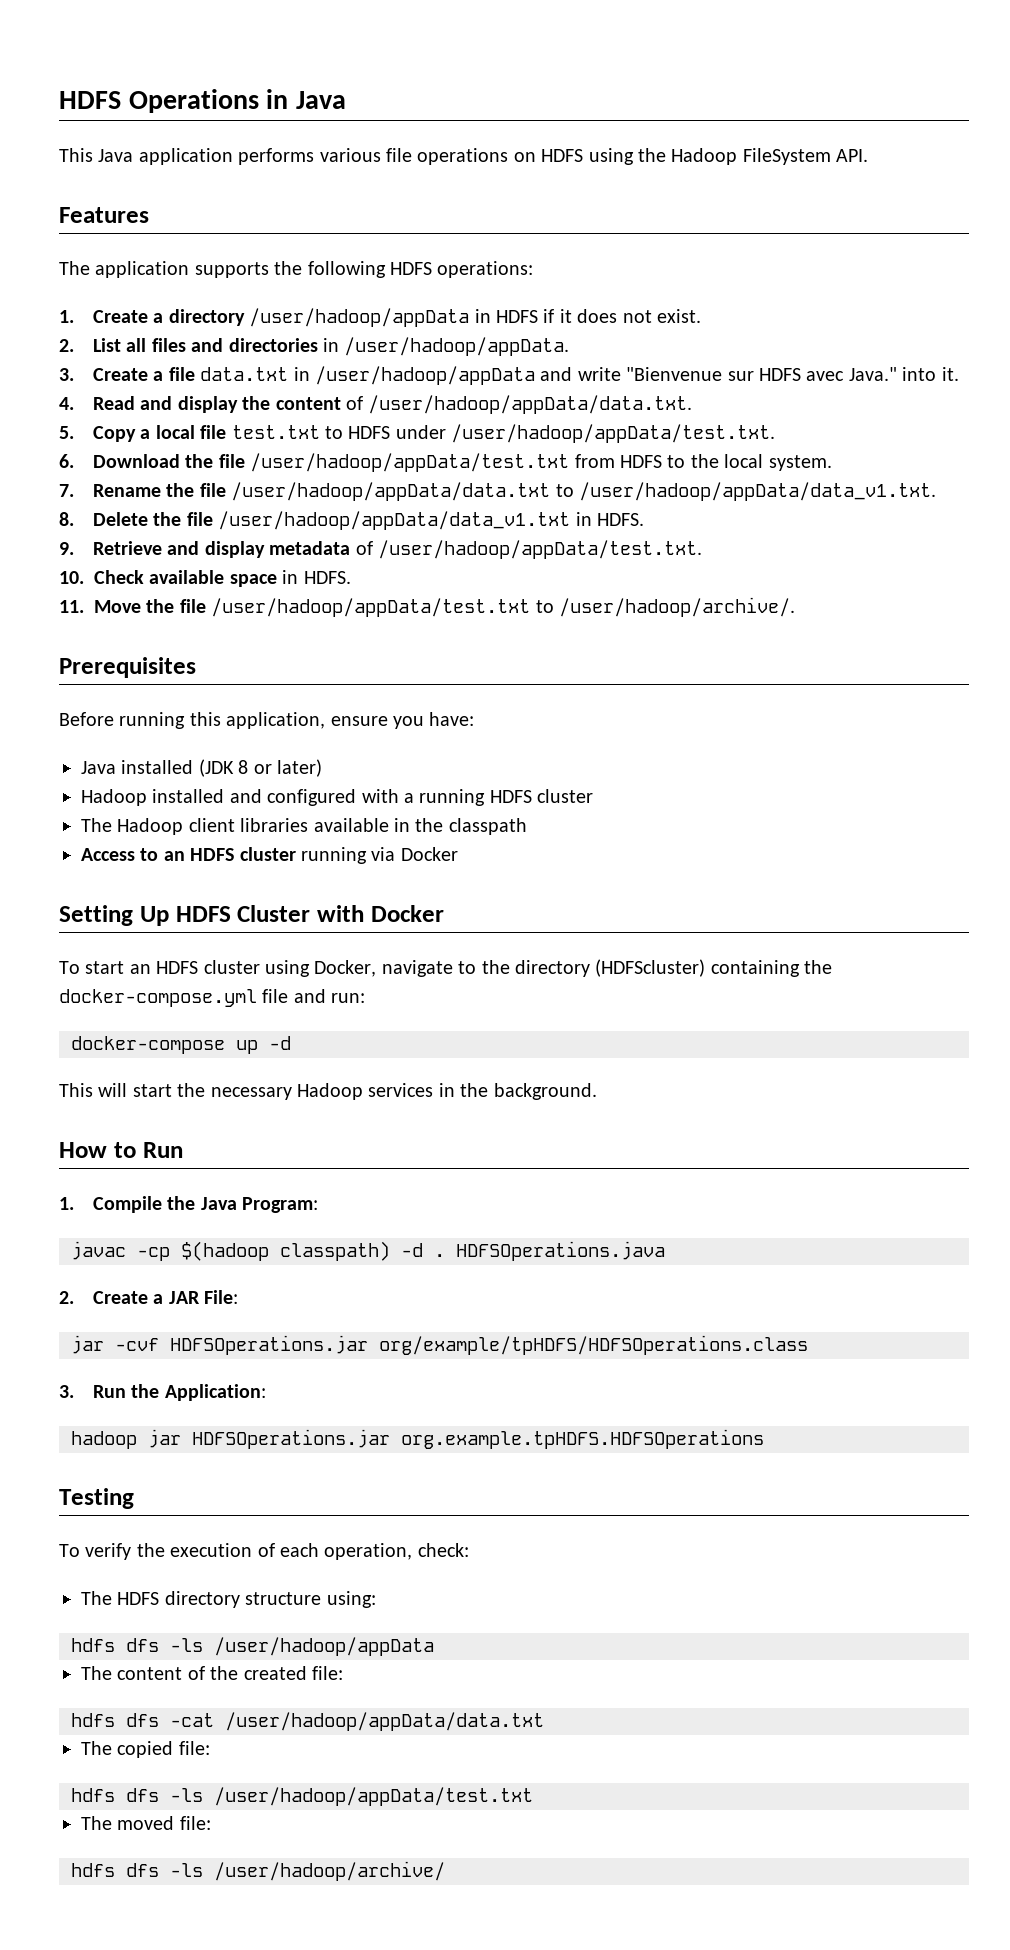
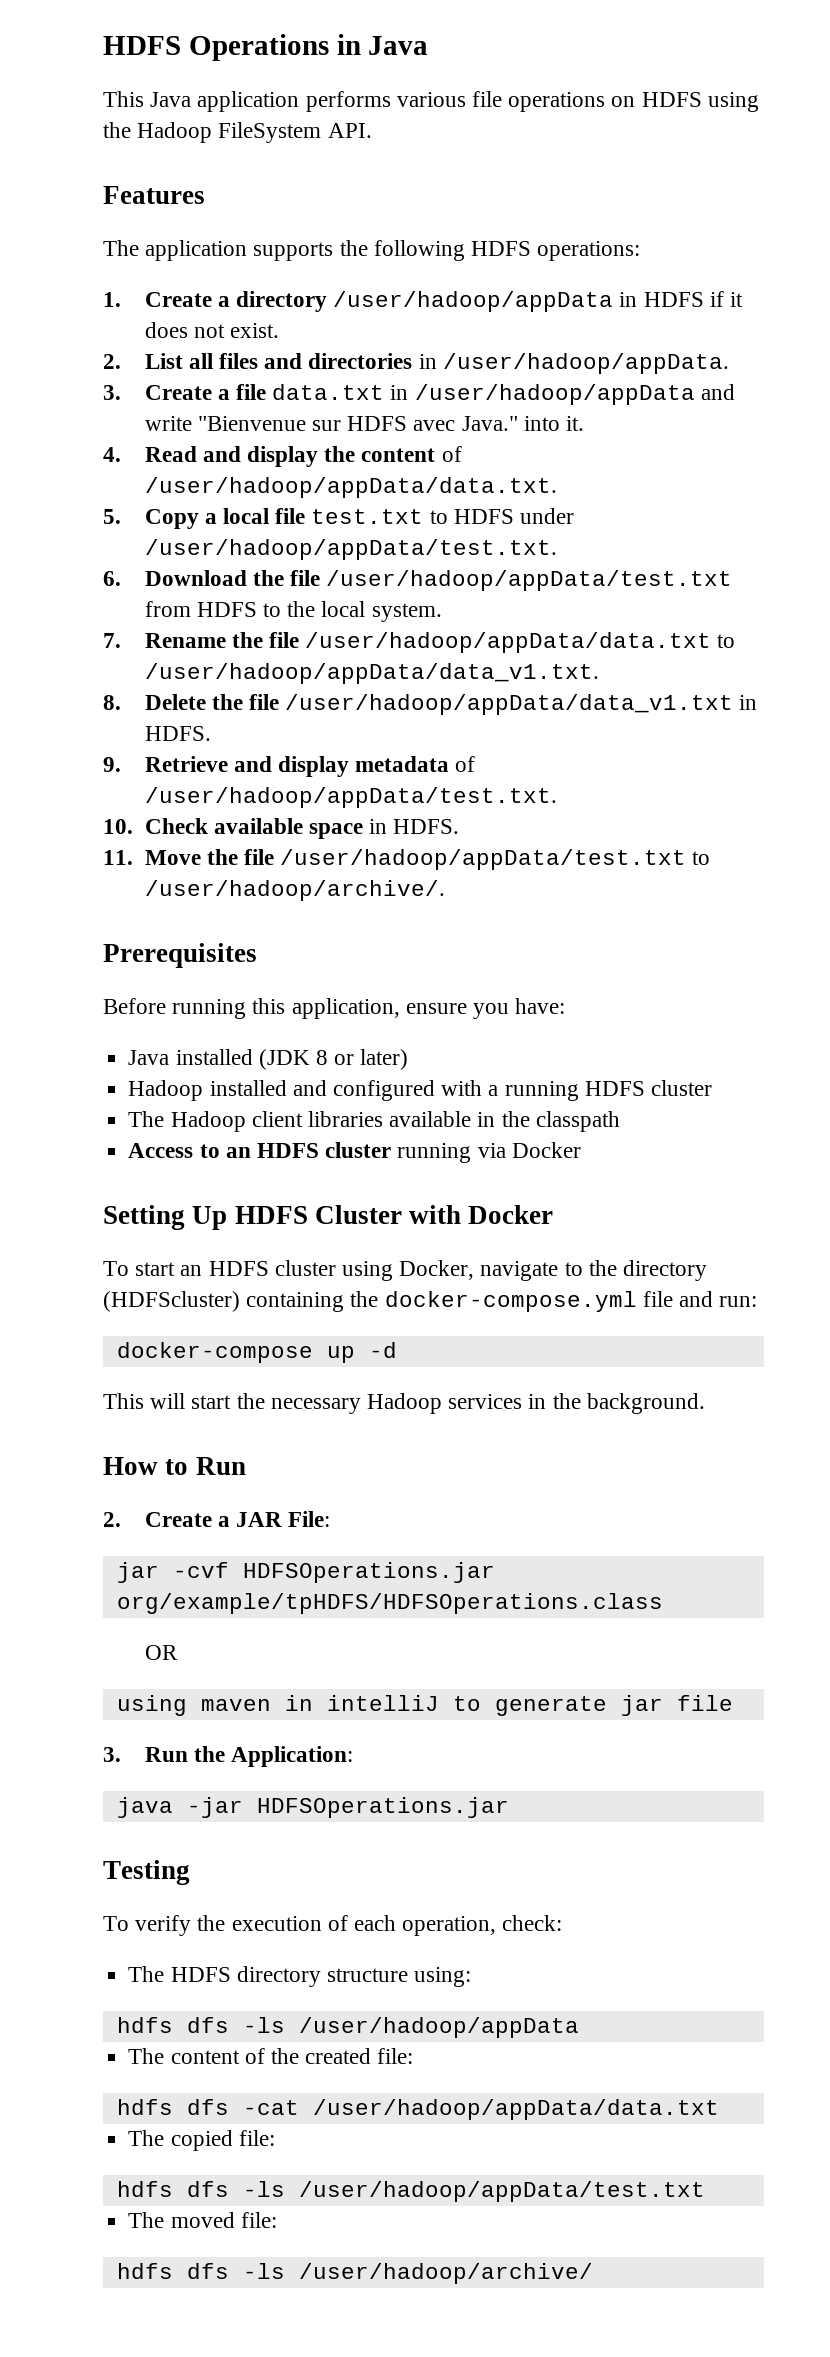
[59,1196,319,1213] [71,1241,665,1261] // 1. Compile the Java Program: // javac -cp $(hadoop classpath) -d . HDFSOperations.java -> (246, 1466) none
(808, 1345) none -> [144,1645,178,1660] [116,1695,733,1716] // OR // using maven in intelliJ to generate jar file
[71,1429,764,1449] hadoop jar HDFSOperations.jar org.example.tpHDFS.HDFSOperations -> [116,1797,509,1818] java -jar HDFSOperations.jar

